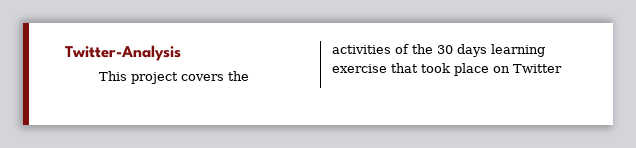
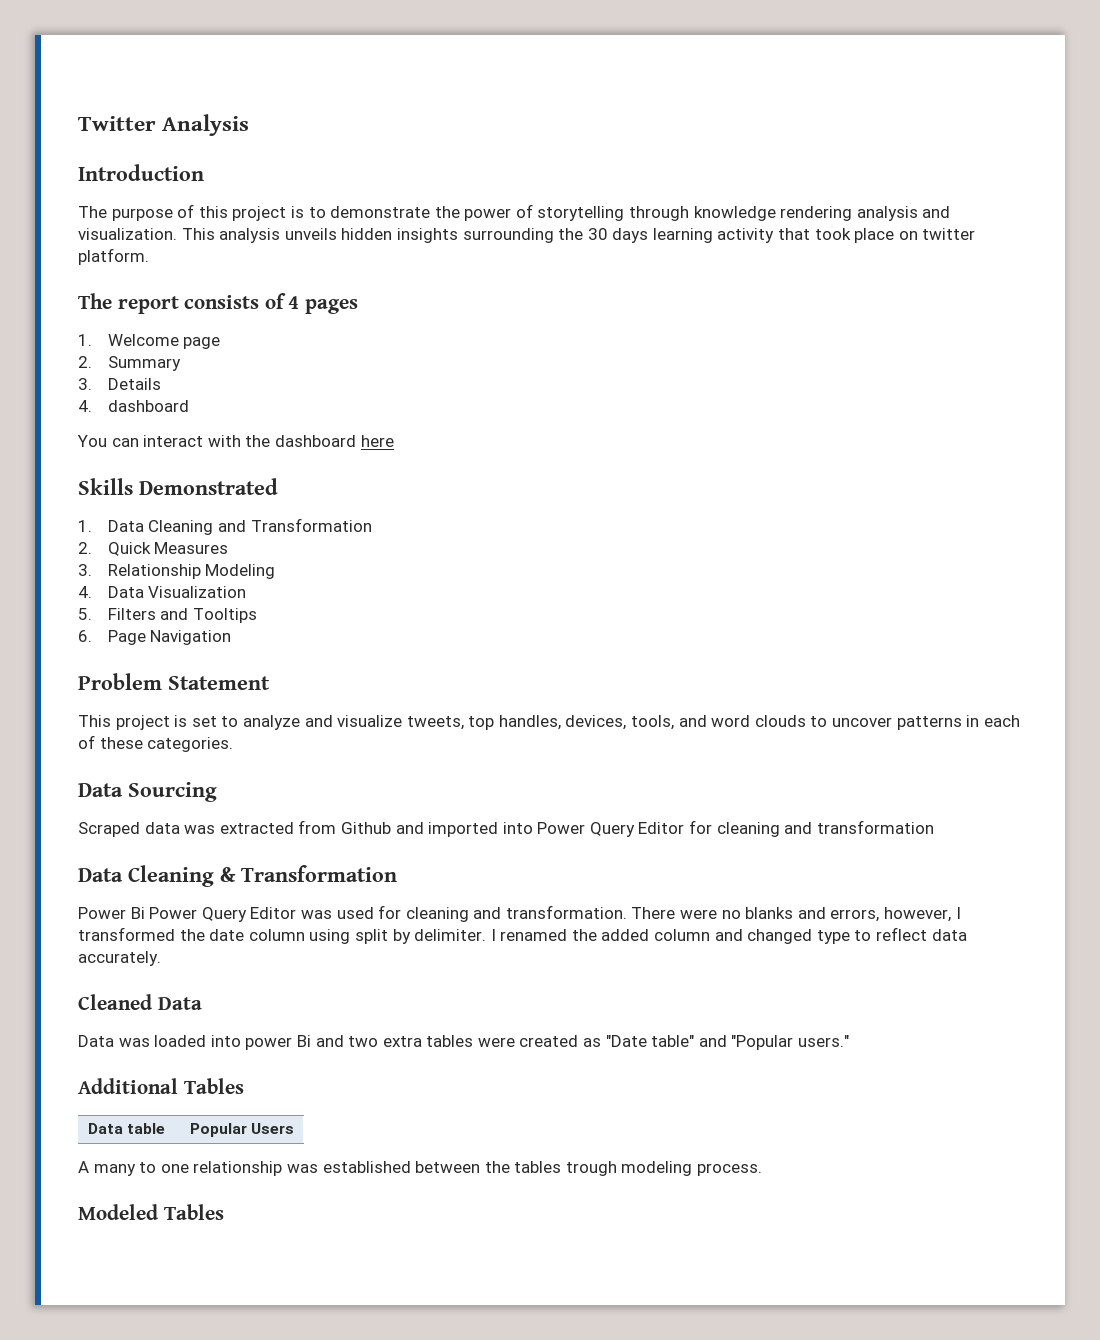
[65,45,181,61] [98,71,249,84] [332,44,409,54] Twitter-Analysis // This project covers the activities of -> [78,114,250,136] [78,164,204,181] [78,204,951,221] [78,228,554,243] Twitter Analysis // Introduction // The purpose of this project is to demonstrate the power of storytelling through knowledge rendering analysis and visualization. This analysis unveils hidden insights surrounding
[332,64,387,73] exercise -> [717,228,775,243] activity
[513,64,562,73] Twitter -> [922,228,976,240] [78,248,149,265] [78,293,358,314] [78,334,221,349] [78,356,181,371] [78,378,161,390] [78,400,189,412] [77,435,394,447] [78,478,278,495] [78,518,372,535] [78,542,229,556] [78,564,276,579] [78,586,247,598] [78,608,258,623] [78,630,232,645] [78,673,270,690] [78,715,1020,730] [78,735,234,752] [78,782,217,802] [78,820,934,837] [78,865,397,887] [78,905,961,922] [78,927,967,944] [78,951,161,966] [78,994,202,1010] [78,1035,850,1050] [78,1078,244,1094] [88,1123,166,1134] [189,1123,294,1137] [78,1161,763,1176] [78,1204,224,1220] twitter platform. // The report consists of 4 pages // 1. Welcome page // 2. Summary // 3. Details // 4. dashboard // You can interact with the dashboard here // Skills Demonstrated // 1. Data Cleaning and Transformation // 2. Quick Measures // 3. Relationship Modeling // 4. Data Visualization // 5. Filters and Tooltips // 6. Page Navigation // Problem Statement // This project is set to analyze and visualize tweets, top handles, devices, tools, and word clouds to uncover patterns in each of these categories. // Data Sourcing // Scraped data was extracted from Github and imported into Power Query Editor for cleaning and transformation // Data Cleaning & Transformation // Power Bi Power Query Editor was used for cleaning and transformation. There were no blanks and errors, however, I transformed the date column using split by delimiter. I renamed the added column and changed type to reflect data accurately. // Cleaned Data // Data was loaded into power Bi and two extra tables were created as "Date table" and "Popular users." // Additional Tables // Data table | Popular Users // A many to one relationship was established between the tables trough modeling process. // Modeled Tables

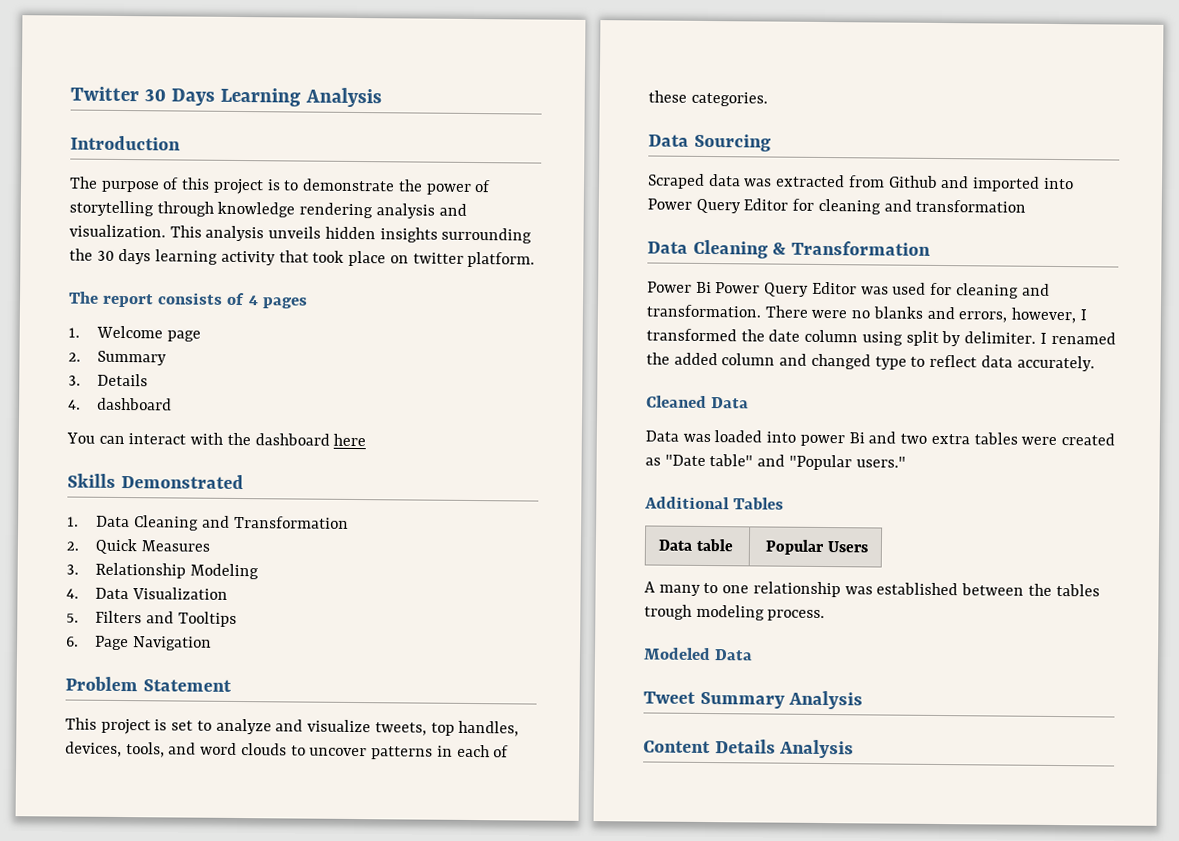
(156, 123) none -> [143,87,301,107] 30 Days Learning
[163,1204,224,1220] Tables -> [714,649,754,661] [643,690,864,710] [643,739,855,759] Data // Tweet Summary Analysis // Content Details Analysis

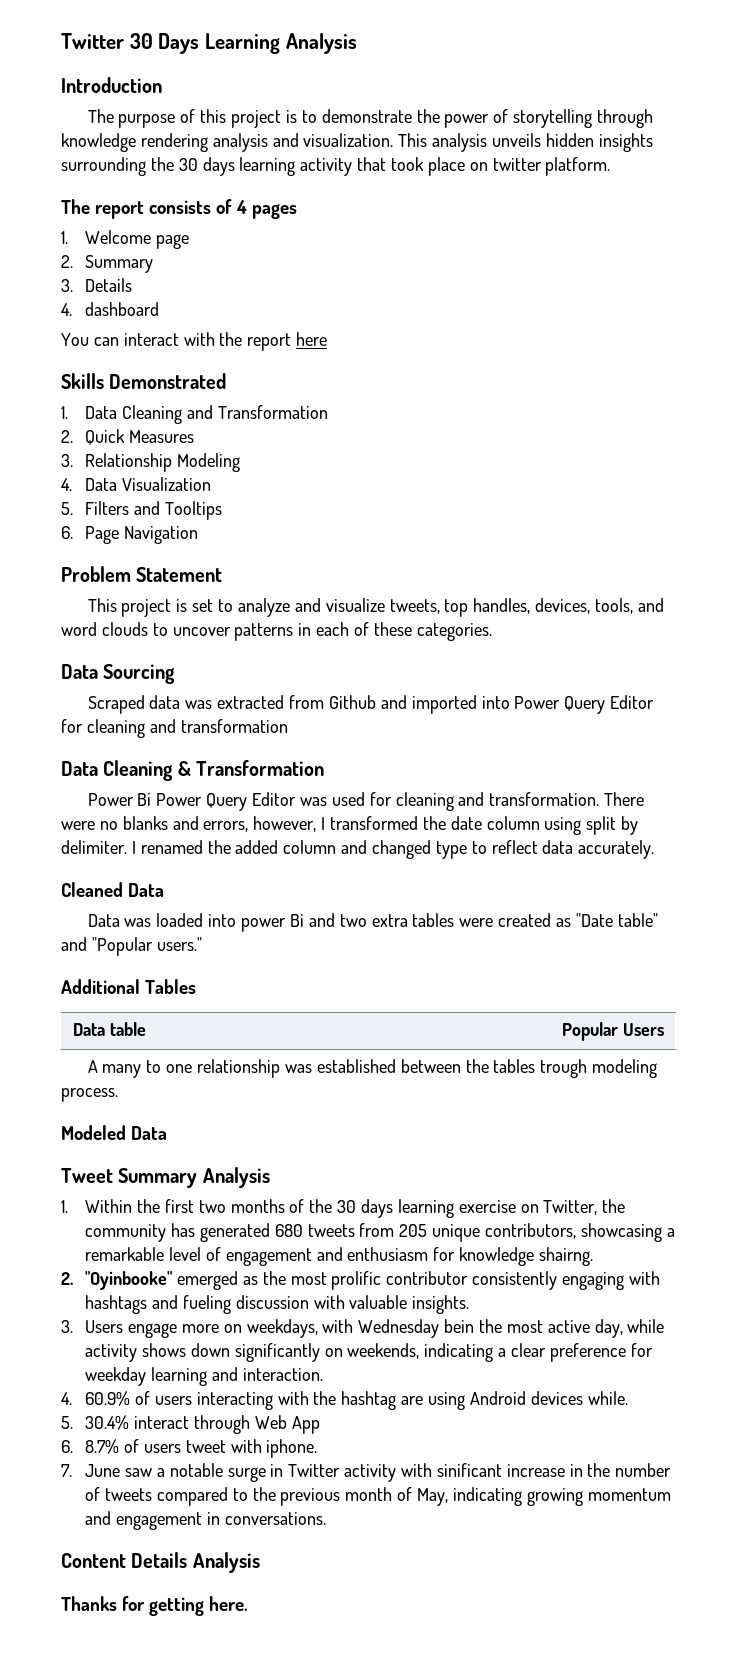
[254,433,330,446] dashboard -> [247,333,292,351] report
(864, 700) none -> [61,1199,626,1218] [85,1223,675,1242] [85,1247,594,1266] [61,1271,660,1290] [85,1295,470,1314] [61,1319,665,1338] [85,1343,653,1362] [85,1367,323,1386] [61,1391,628,1410] [61,1415,320,1434] [61,1439,318,1458] [61,1463,672,1482] [85,1487,671,1506] [85,1511,326,1530] // 1. Within the first two months of the 30 days learning exercise on Twitter, the community has generated 680 tweets from 205 unique contributors, showcasing a remarkable level of engagement and enthusiasm for knowledge shairng. // 2. "Oyinbooke" emerged as the most prolific contributor consistently engaging with hashtags and fueling discussion with valuable insights. // 3. Users engage more on weekdays, with Wednesday bein the most active day, while activity shows down significantly on weekends, indicating a clear preference for weekday learning and interaction. // 4. 60.9% of users interacting with the hashtag are using Android devices while. // 5. 30.4% interact through Web App // 6. 8.7% of users tweet with iphone. // 7. June saw a notable surge in Twitter activity with sinificant increase in the number of tweets compared to the previous month of May, indicating growing momentum and engagement in conversations.
(855, 749) none -> [61,1596,249,1616] // Thanks for getting here.

